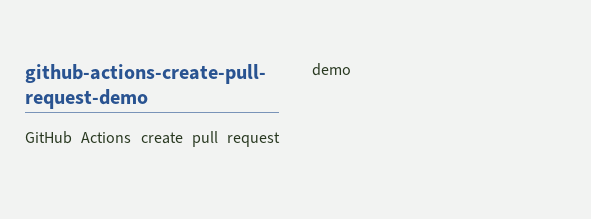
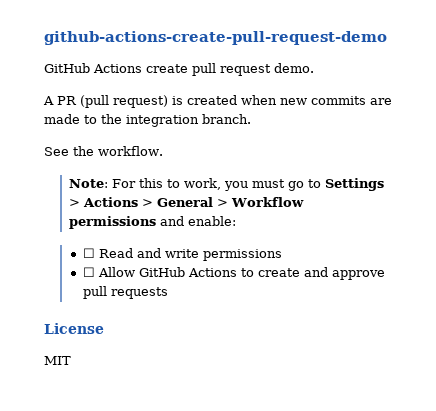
[312,63,351,76] demo -> [274,63,314,73] [43,95,392,108] [44,114,251,127] [44,146,163,156] [68,178,384,191] [68,197,304,207] [68,216,236,229] [82,248,282,261] [82,267,385,280] [82,286,168,299] [44,323,104,334] [44,356,71,365] demo. // A PR (pull request) is created when new commits are made to the integration branch. // See the workflow. // Note: For this to work, you must go to Settings > Actions > General > Workflow permissions and enable: // ☐ Read and write permissions // ☐ Allow GitHub Actions to create and approve pull requests // License // MIT

